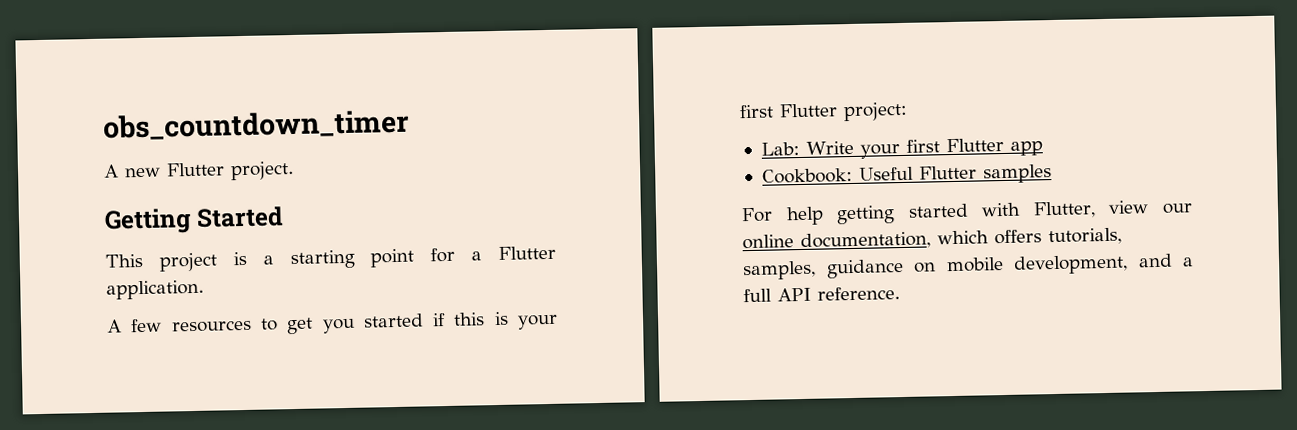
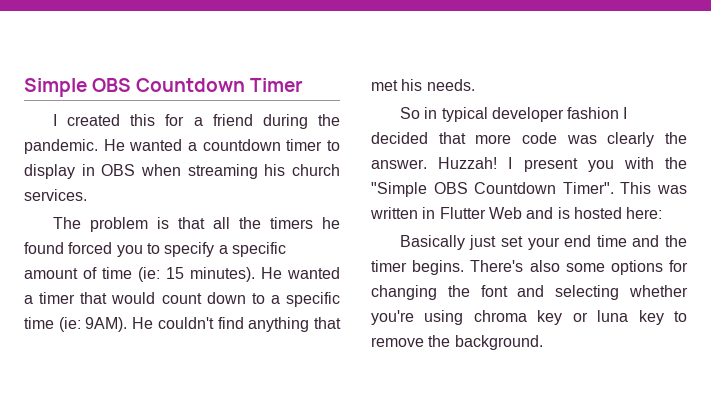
[102,109,409,141] [103,161,294,181] [104,206,284,235] [105,245,556,272] [106,279,204,300] [106,311,558,335] [739,101,908,122] [760,137,1043,159] [761,164,1052,184] [741,200,1193,226] [742,227,1122,251] [742,253,1194,281] [743,286,900,303] obs_countdown_timer // A new Flutter project. // Getting Started // This project is a starting point for a Flutter application. // A few resources to get you started if this is your first Flutter project: // Lab: Write your first Flutter app // Cookbook: Useful Flutter samples // For help getting started with Flutter, view our online documentation, which offers tutorials, samples, guidance on mobile development, and a full API reference. -> [24,78,304,97] [52,114,340,129] [24,139,340,154] [24,164,340,179] [24,189,87,201] [52,217,340,232] [24,242,286,257] [24,267,340,282] [24,292,340,307] [24,317,342,332] [371,79,475,91] [399,107,628,122] [371,132,687,147] [371,157,687,172] [371,182,687,197] [370,207,663,219] [399,235,687,250] [371,260,688,275] [371,285,688,300] [371,310,687,325] [371,335,543,350] Simple OBS Countdown Timer // I created this for a friend during the pandemic. He wanted a countdown timer to display in OBS when streaming his church services. // The problem is that all the timers he found forced you to specify a specific amount of time (ie: 15 minutes). He wanted a timer that would count down to a specific time (ie: 9AM). He couldn't find anything that met his needs. // So in typical developer fashion I decided that more code was clearly the answer. Huzzah! I present you with the "Simple OBS Countdown Timer". This was written in Flutter Web and is hosted here: // Basically just set your end time and the timer begins. There's also some options for changing the font and selecting whether you're using chroma key or luna key to remove the background.

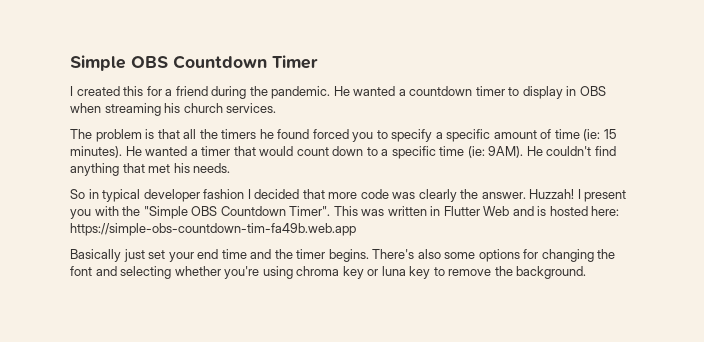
(663, 213) none -> [70,223,356,236] https://simple-obs-countdown-tim-fa49b.web.app

